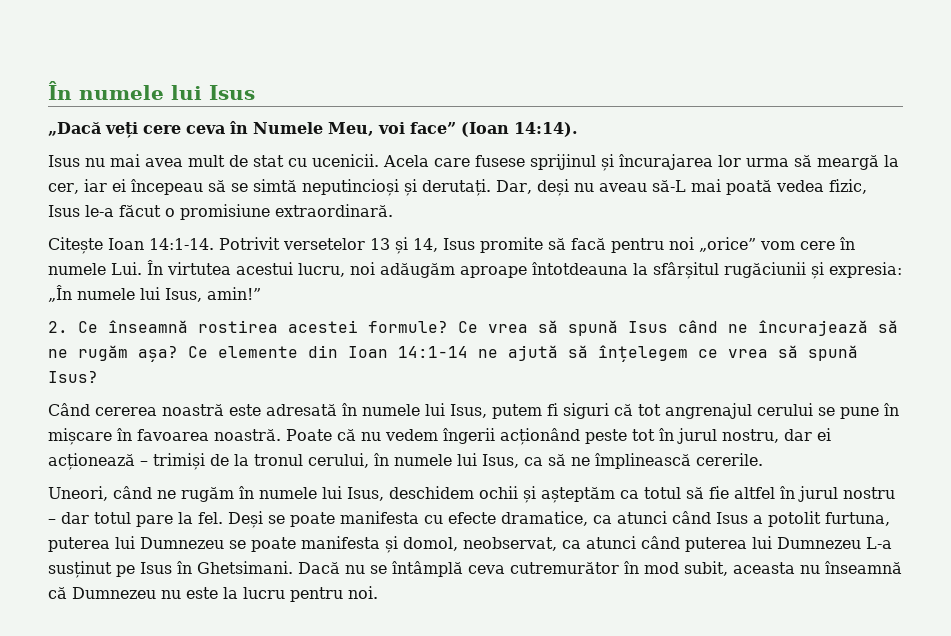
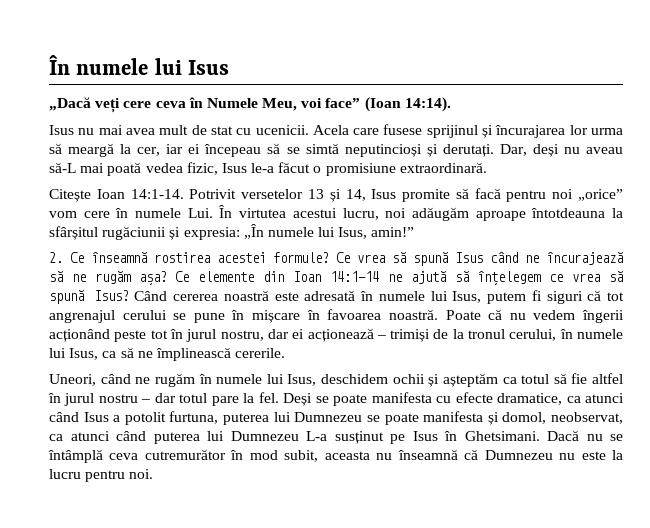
(98, 377) // -> (129, 295) none

